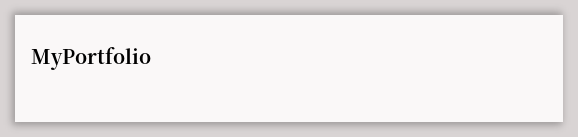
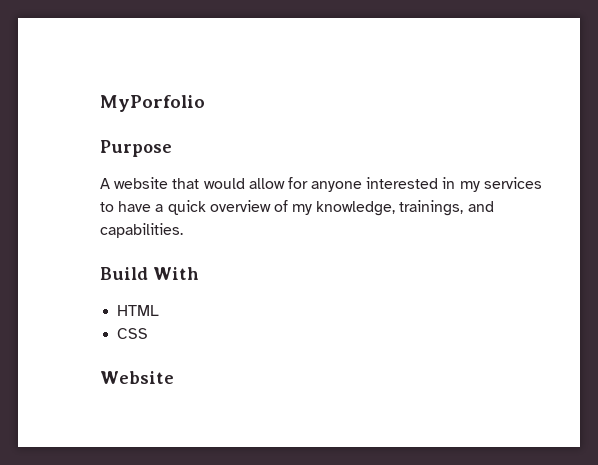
[31,47,151,70] MyPortfolio -> [100,95,205,112] [100,140,172,157] [100,177,542,192] [100,200,494,216] [100,223,183,238] [100,267,199,280] [117,305,160,316] [117,328,149,339] [100,371,174,384] MyPorfolio // Purpose // A website that would allow for anyone interested in my services to have a quick overview of my knowledge, trainings, and capabilities. // Build With // HTML // CSS // Website

